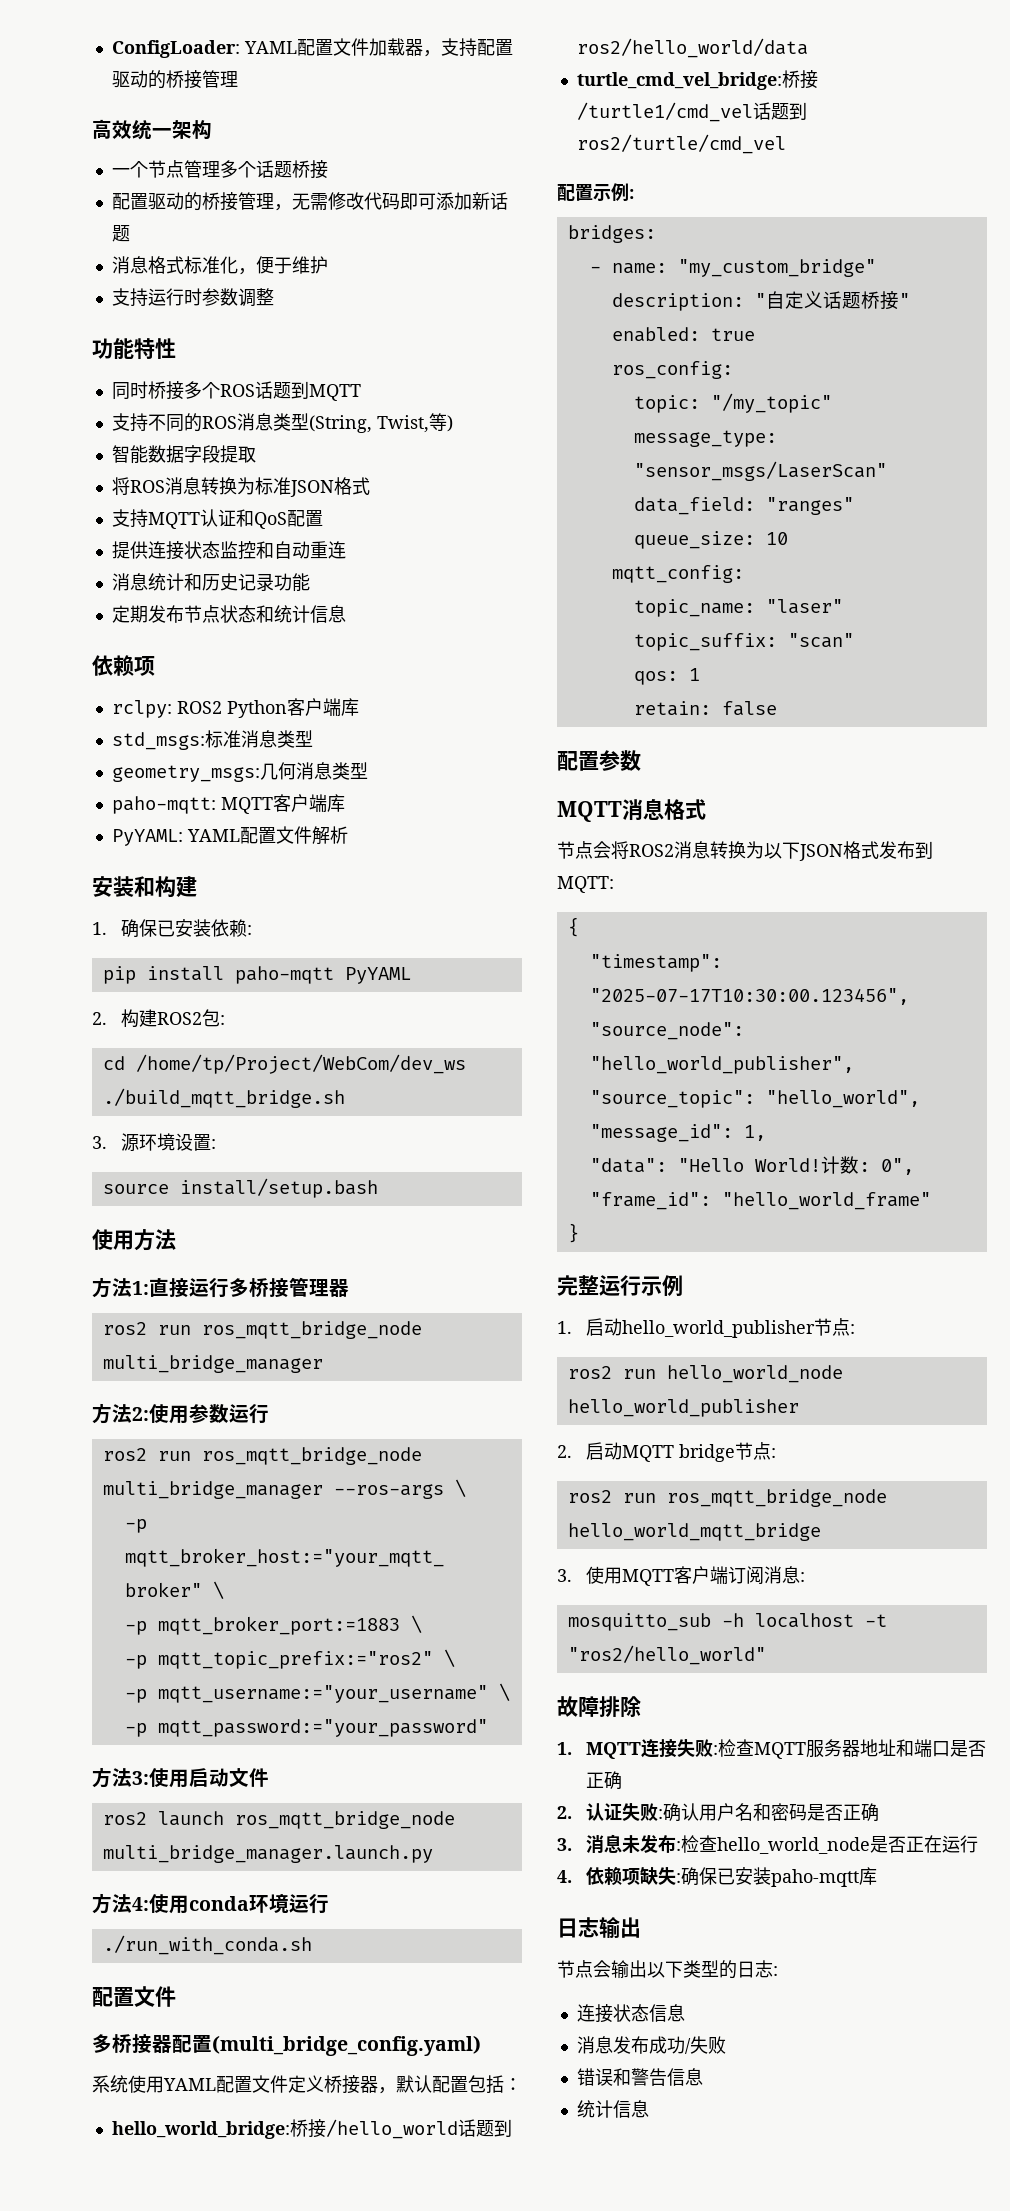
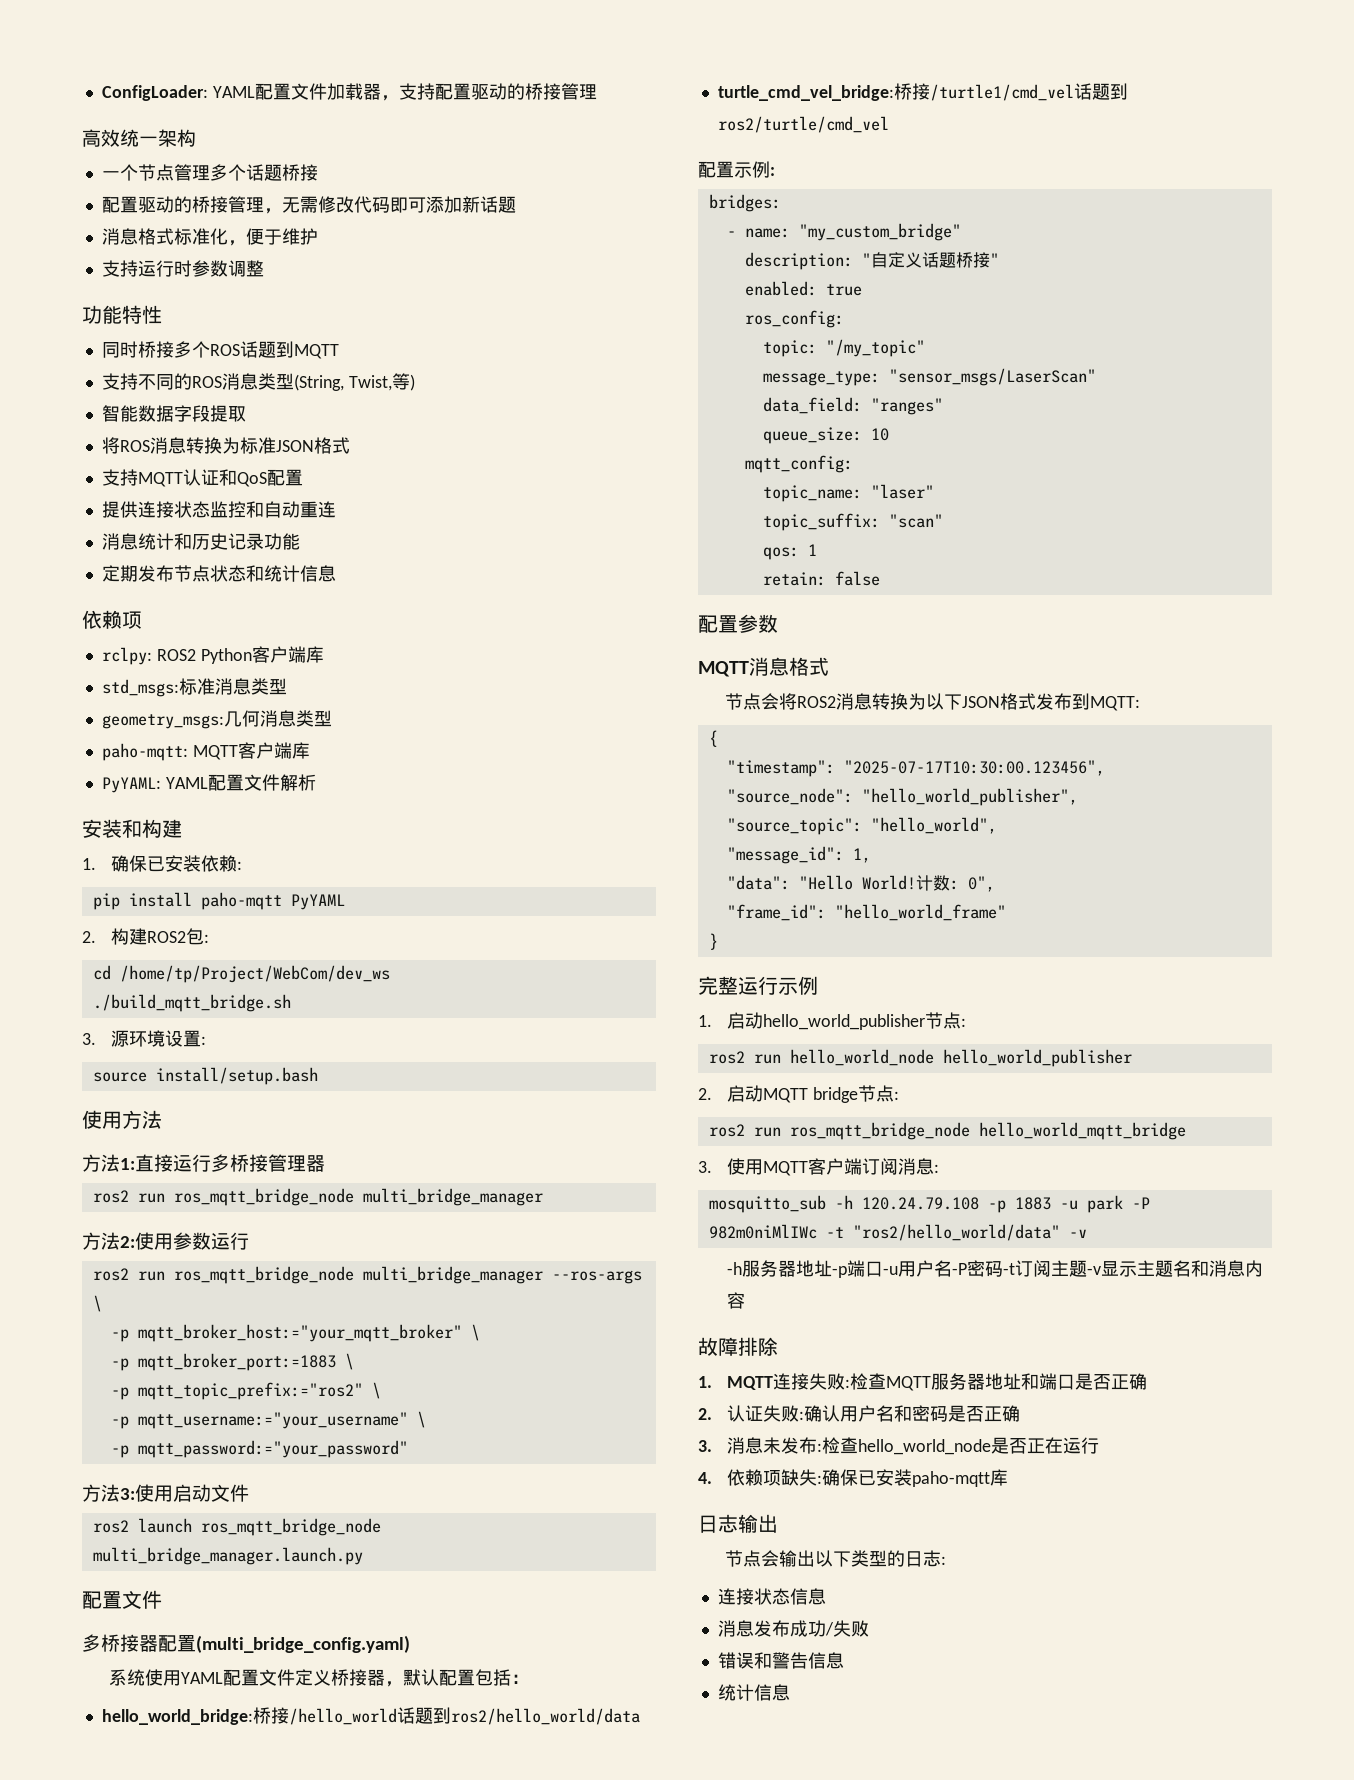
[92,1893,329,1914] [102,1935,312,1955] // 方法4:使用conda环境运行 // ./run_with_conda.sh -> (363, 1556) none
[754,1613,887,1628] [567,1645,766,1665] localhost -t "ros2/hello_world" -> [861,1195,1150,1213] [708,1224,1087,1241] [726,1260,1263,1278] [726,1292,745,1309] 120.24.79.108 -p 1883 -u park -P 982m0niMlIWc -t "ros2/hello_world/data" -v // -h服务器地址-p端口-u用户名-P密码-t订阅主题-v显示主题名和消息内容

